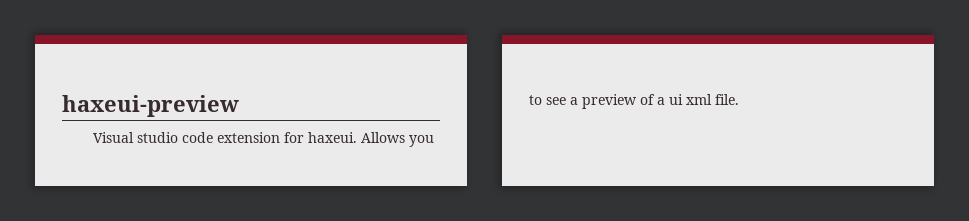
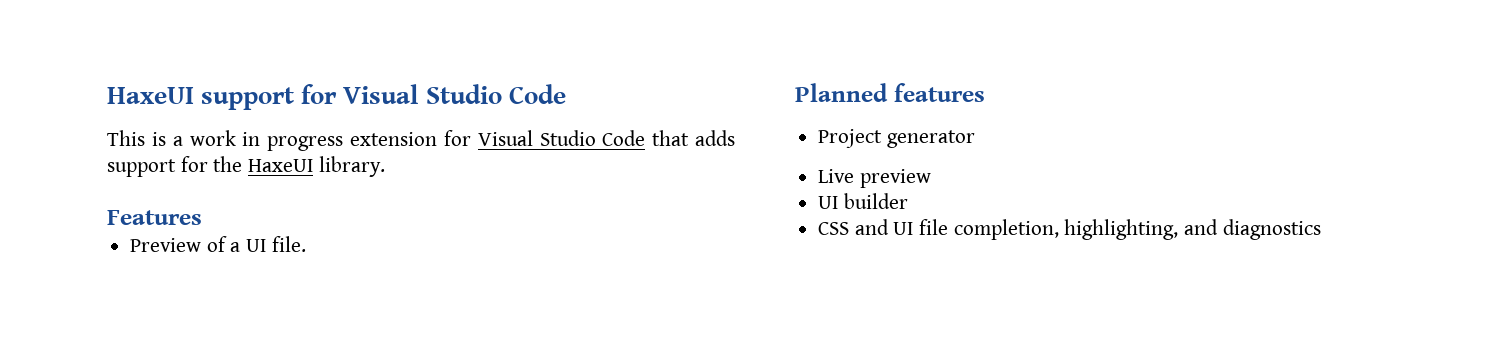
[62,95,239,117] [92,132,434,147] [529,94,739,109] haxeui-preview // Visual studio code extension for haxeui. Allows you to see a preview of a ui xml file. -> [107,84,566,110] [107,130,735,151] [107,156,385,177] [107,210,202,225] [130,236,306,252] [795,83,985,102] [818,129,975,148] [818,169,931,188] [818,193,908,209] [818,219,1321,240] HaxeUI support for Visual Studio Code // This is a work in progress extension for Visual Studio Code that adds support for the HaxeUI library. // Features // Preview of a UI file. // Planned features // Project generator // Live preview // UI builder // CSS and UI file completion, highlighting, and diagnostics

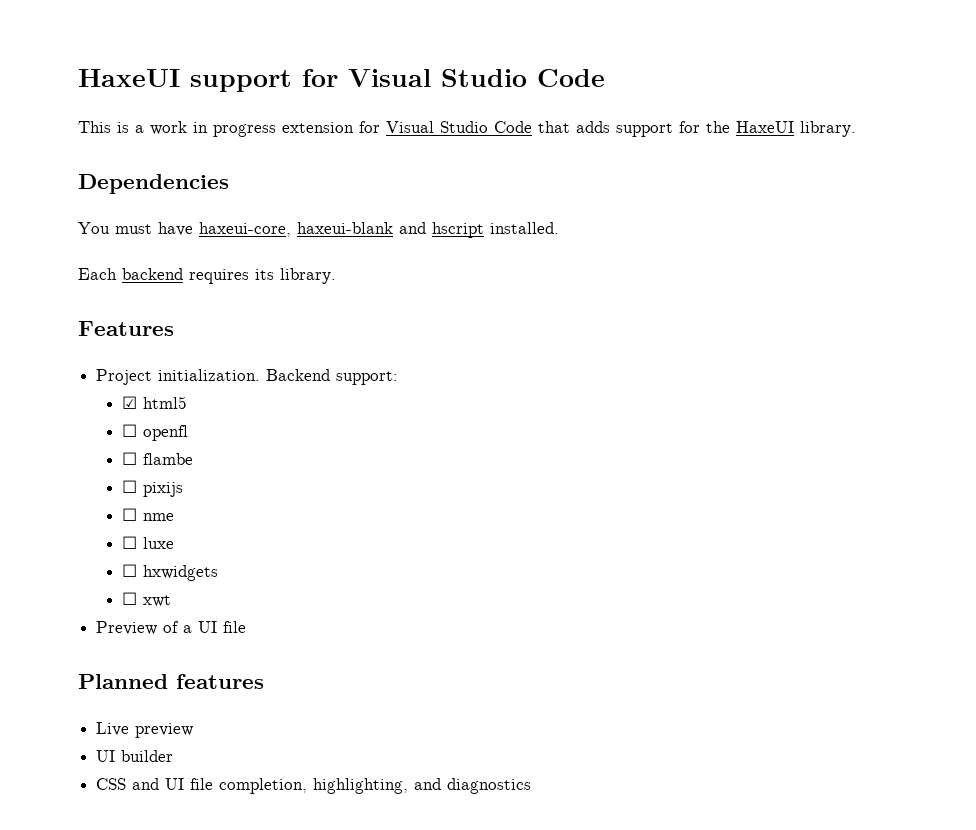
[107,210,202,225] Features -> [78,174,229,194] [78,222,559,238] [78,268,336,284] [78,321,174,336] [96,369,399,385] [121,396,187,409] [121,424,188,441] [121,452,193,465] [121,480,183,497] [121,508,174,521] [121,536,174,549] [121,564,218,581] [121,592,171,607] Dependencies // You must have haxeui-core, haxeui-blank and hscript installed. // Each backend requires its library. // Features // Project initialization. Backend support: // ☑ html5 // ☐ openfl // ☐ flambe // ☐ pixijs // ☐ nme // ☐ luxe // ☐ hxwidgets // ☐ xwt
[271,236,306,252] file. -> [223,621,247,633] file
[818,129,975,148] // Project generator -> (264, 681) none

